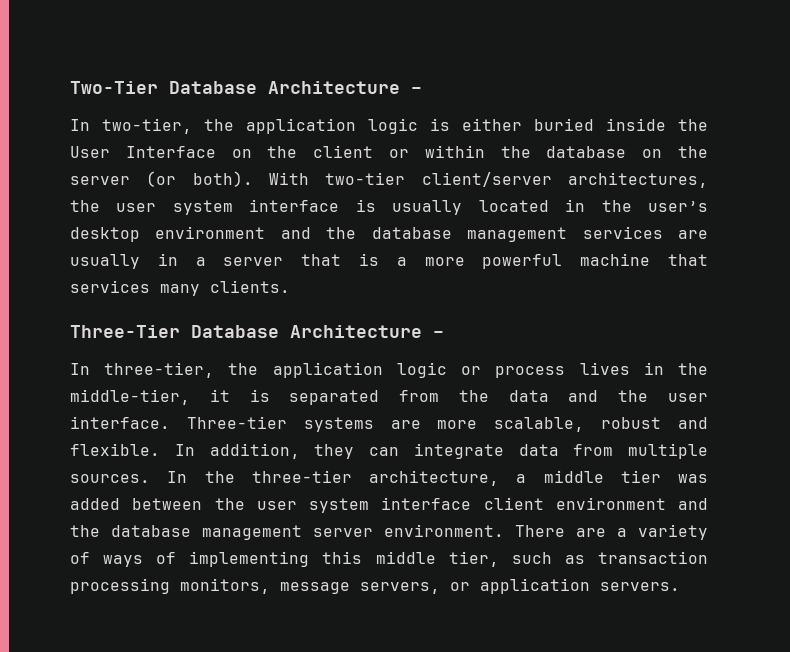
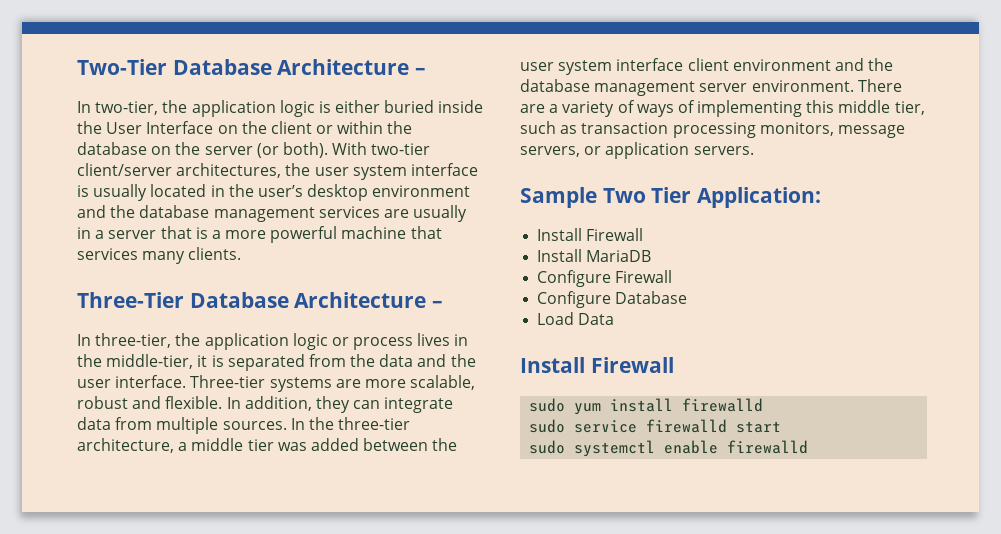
(680, 586) none -> [520,187,822,208] [537,228,644,241] [537,249,652,262] [537,270,673,287] [537,291,688,308] [537,312,615,325] [520,357,674,373] [529,398,764,415] [529,419,782,433] [529,440,809,457] // Sample Two Tier Application: // Install Firewall // Install MariaDB // Configure Firewall // Configure Database // Load Data // Install Firewall // sudo yum install firewalld // sudo service firewalld start // sudo systemctl enable firewalld

